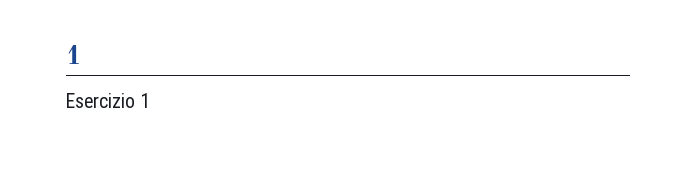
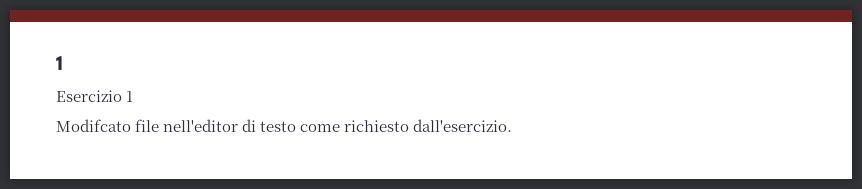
(151, 100) none -> [56,119,513,132] // Modifcato file nell'editor di testo come richiesto dall'esercizio.

